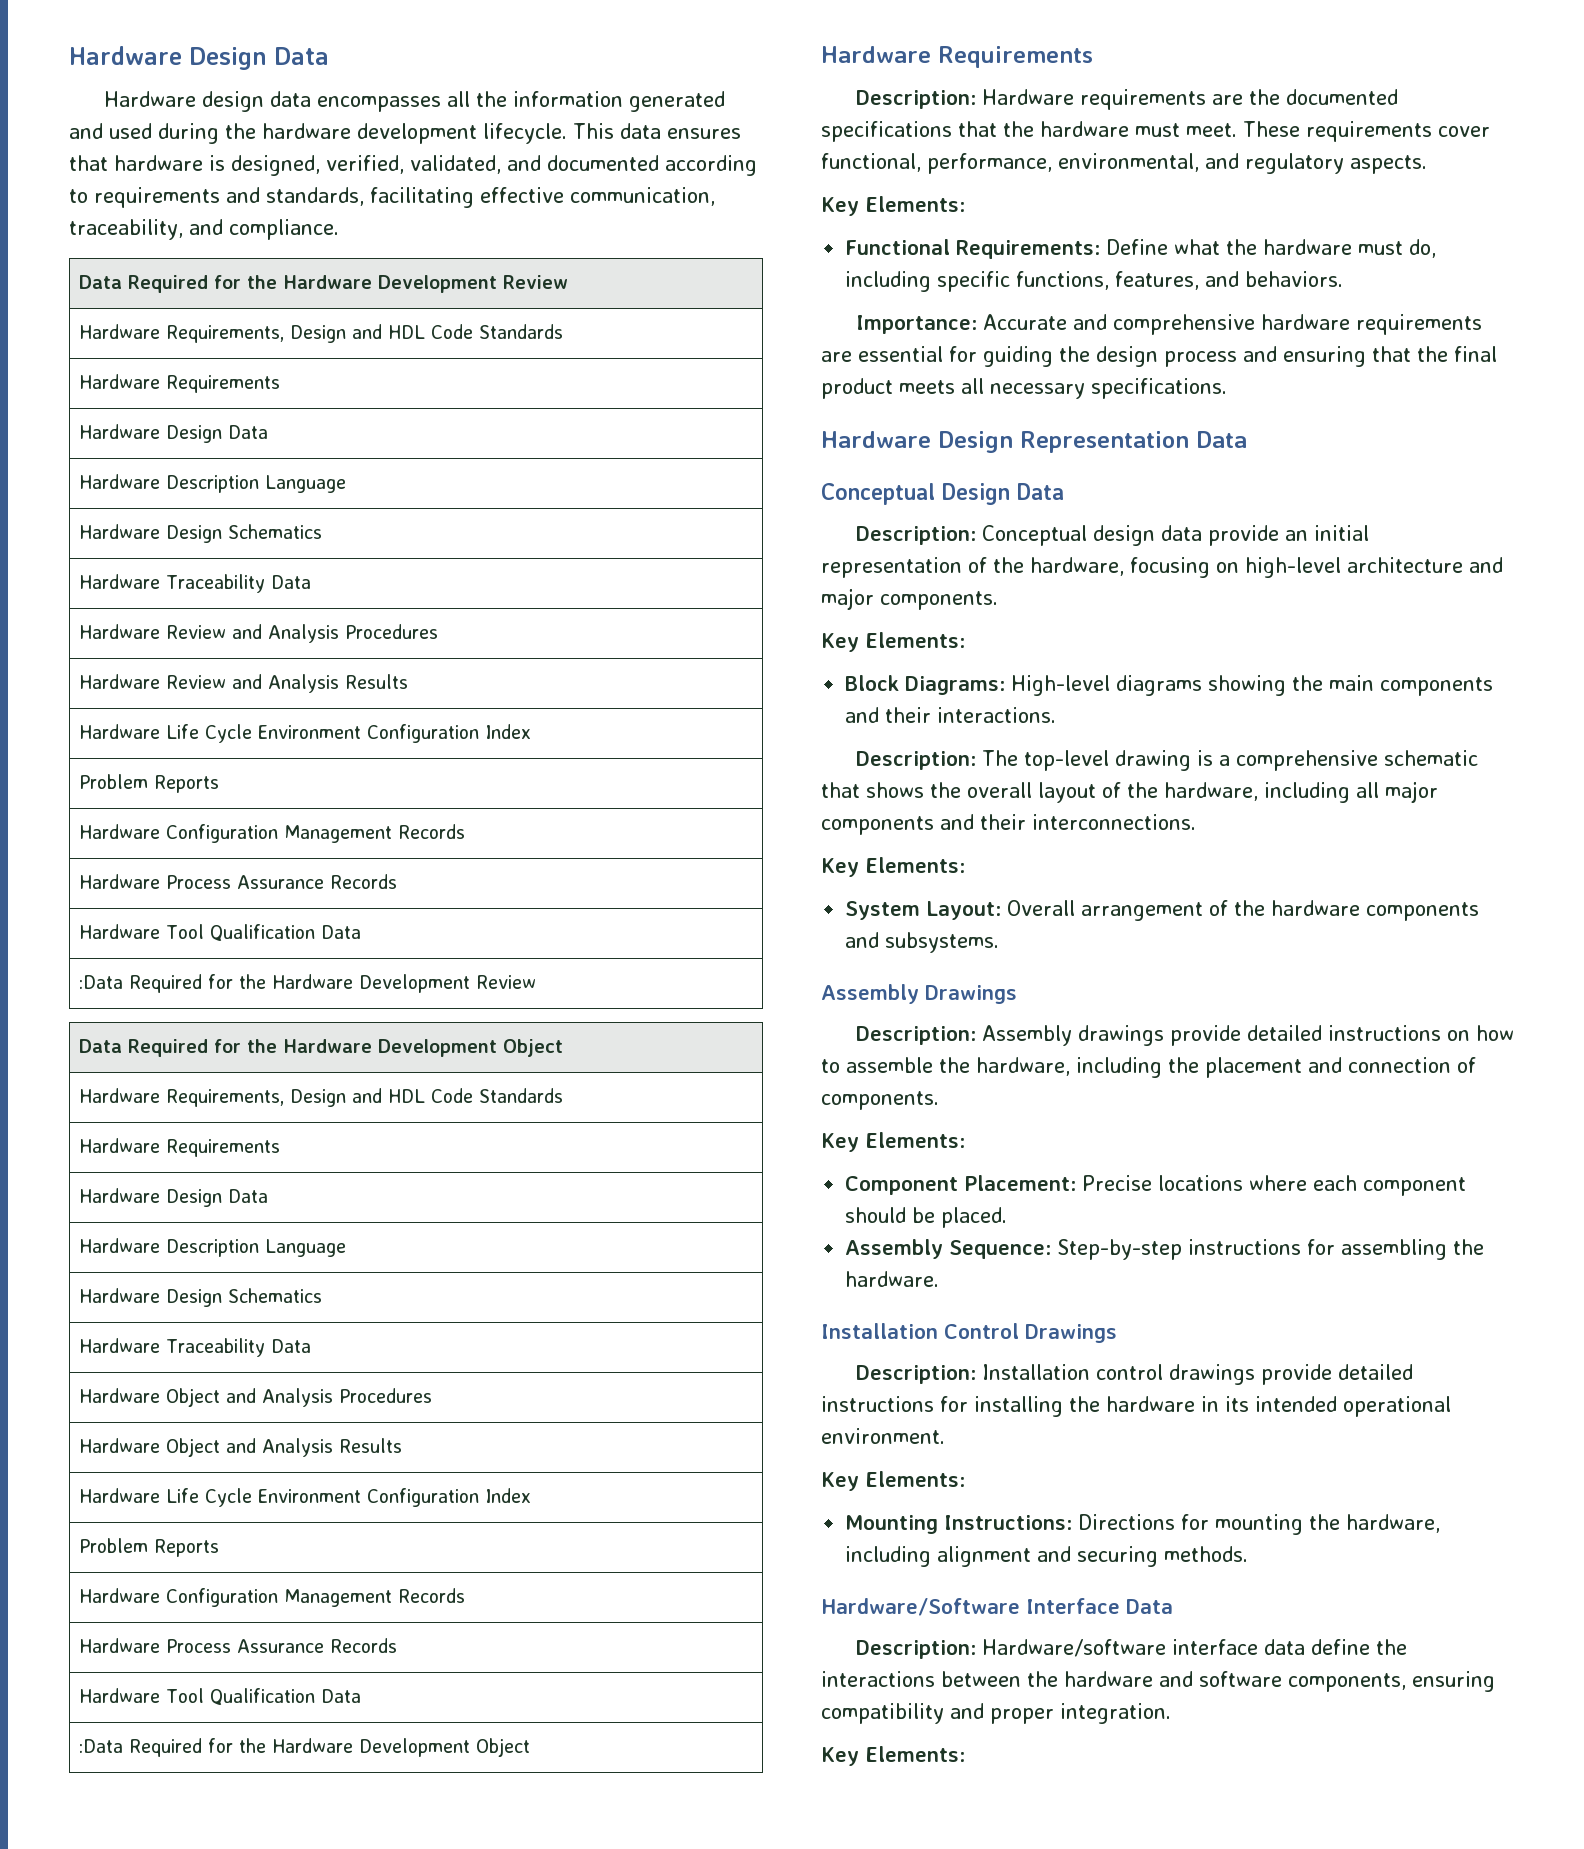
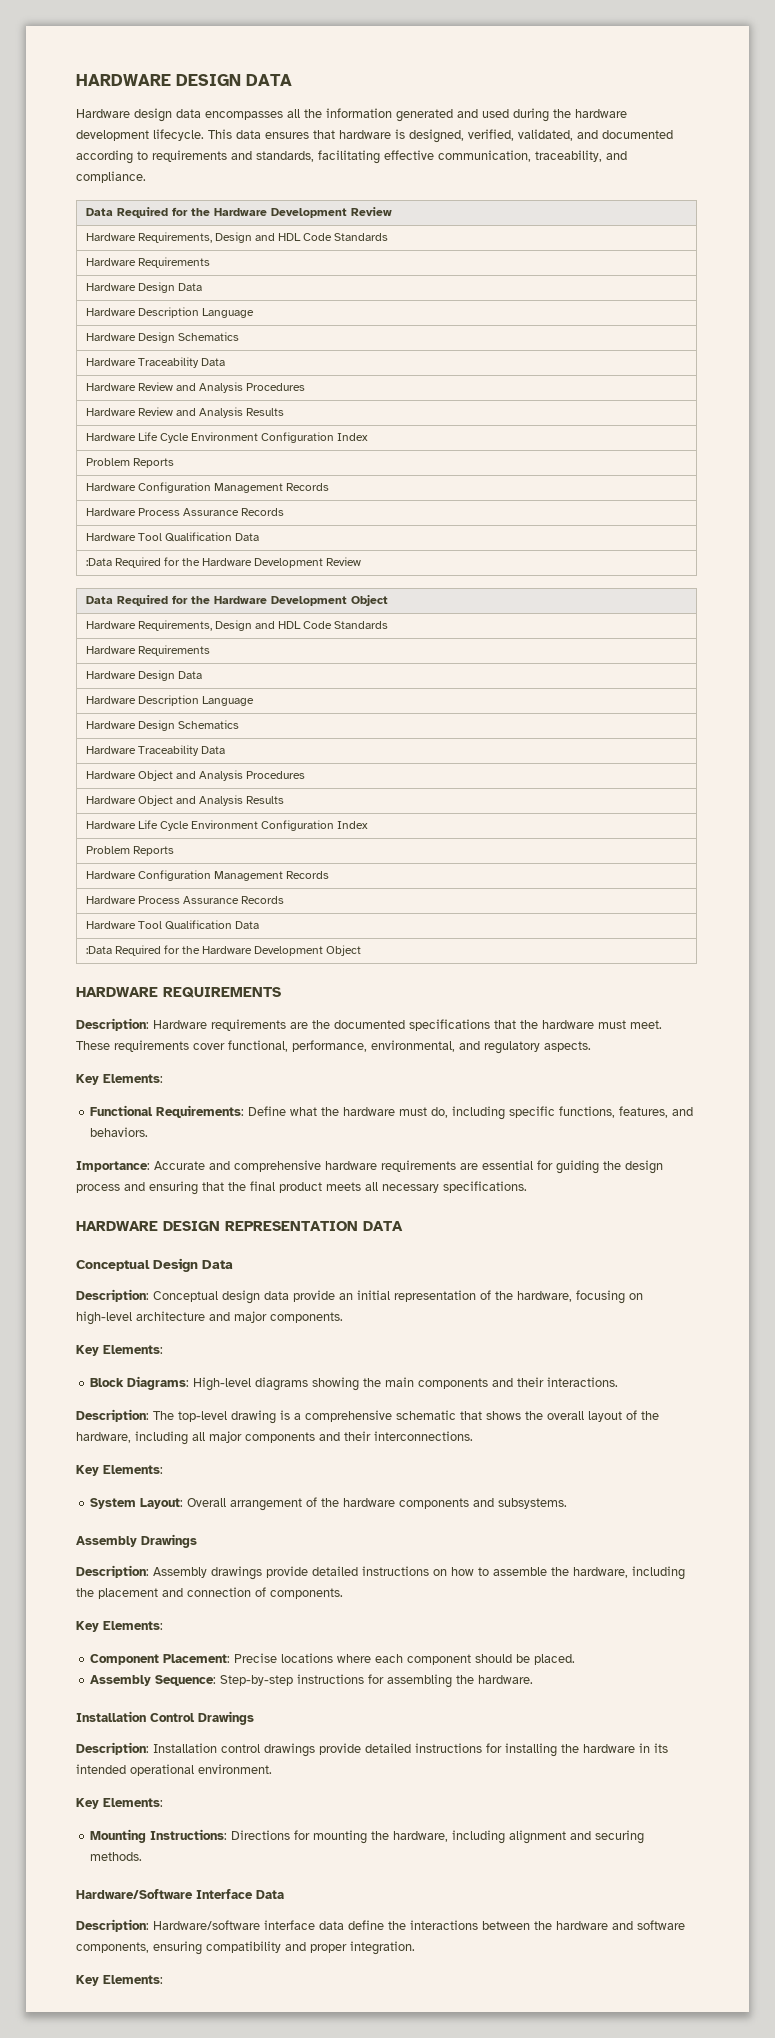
[69,46,329,70] Hardware Design Data -> [76,74,292,86] HARDWARE DESIGN DATA
[821,46,1093,68] Hardware Requirements -> [76,987,281,998] HARDWARE REQUIREMENTS
[821,431,1247,453] Hardware Design Representation Data -> [76,1221,403,1231] HARDWARE DESIGN REPRESENTATION DATA

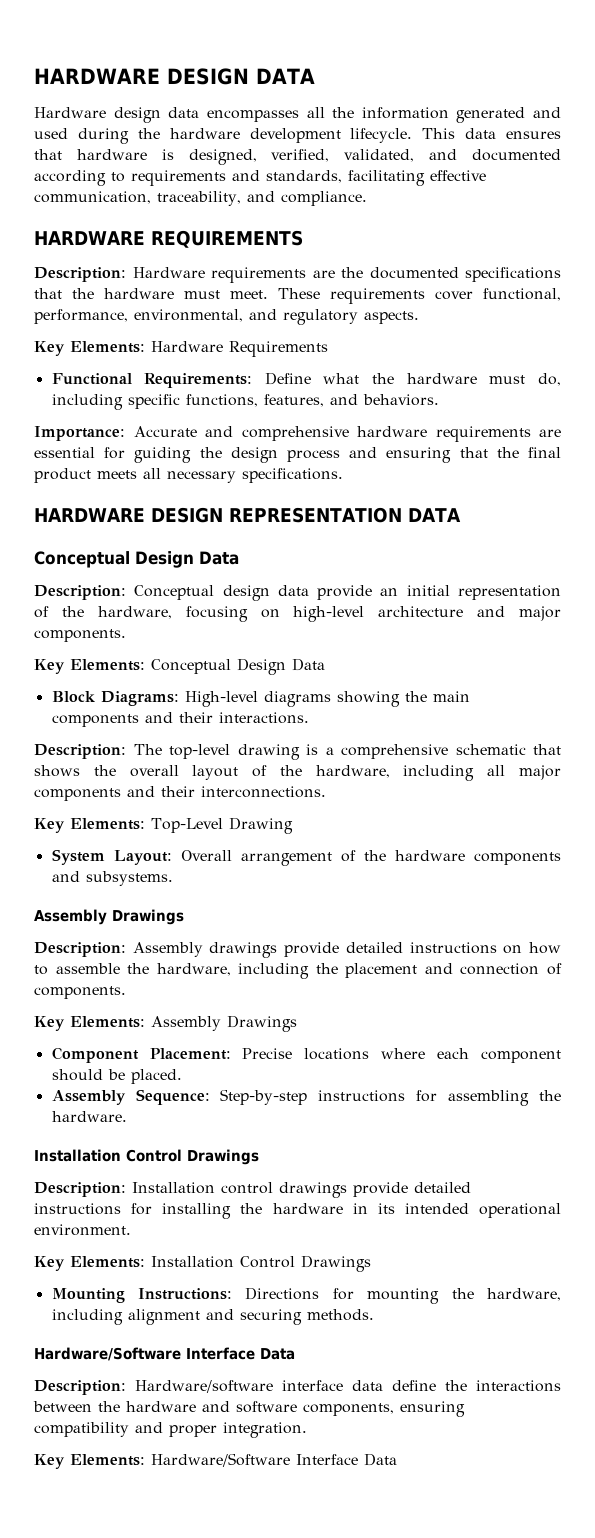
[85,207,392,218] [85,232,389,243] [85,257,210,268] [85,282,202,293] [85,307,254,318] [85,332,239,343] [85,357,225,368] [85,382,306,393] [85,407,285,418] [85,432,369,443] [85,458,174,468] [85,482,329,493] [85,508,284,516] [85,532,259,542] [85,557,362,568] [85,595,388,606] [85,620,389,631] [85,645,210,656] [85,670,202,681] [85,695,254,706] [85,720,239,731] [85,745,225,756] [85,770,306,781] [85,795,285,806] [85,820,369,831] [85,846,174,856] [85,870,329,881] [85,896,284,904] [85,920,259,930] [85,945,362,956] // Data Required for the Hardware Development Review // Hardware Requirements, Design and HDL Code Standards // Hardware Requirements // Hardware Design Data // Hardware Description Language // Hardware Design Schematics // Hardware Traceability Data // Hardware Review and Analysis Procedures // Hardware Review and Analysis Results // Hardware Life Cycle Environment Configuration Index // Problem Reports // Hardware Configuration Management Records // Hardware Process Assurance Records // Hardware Tool Qualification Data // :Data Required for the Hardware Development Review // Data Required for the Hardware Development Object // Hardware Requirements, Design and HDL Code Standards // Hardware Requirements // Hardware Design Data // Hardware Description Language // Hardware Design Schematics // Hardware Traceability Data // Hardware Object and Analysis Procedures // Hardware Object and Analysis Results // Hardware Life Cycle Environment Configuration Index // Problem Reports // Hardware Configuration Management Records // Hardware Process Assurance Records // Hardware Tool Qualification Data // :Data Required for the Hardware Development Object -> (367, 198) none
(163, 1078) none -> [151,341,328,357] Hardware Requirements
(163, 1349) none -> [151,658,325,675] Conceptual Design Data
(163, 1469) none -> [151,817,293,834] Top-Level Drawing
(163, 1625) none -> [151,1015,297,1032] Assembly Drawings
(163, 1802) none -> [151,1255,371,1272] Installation Control Drawings
(163, 1979) none -> [151,1453,397,1467] Hardware/Software Interface Data

